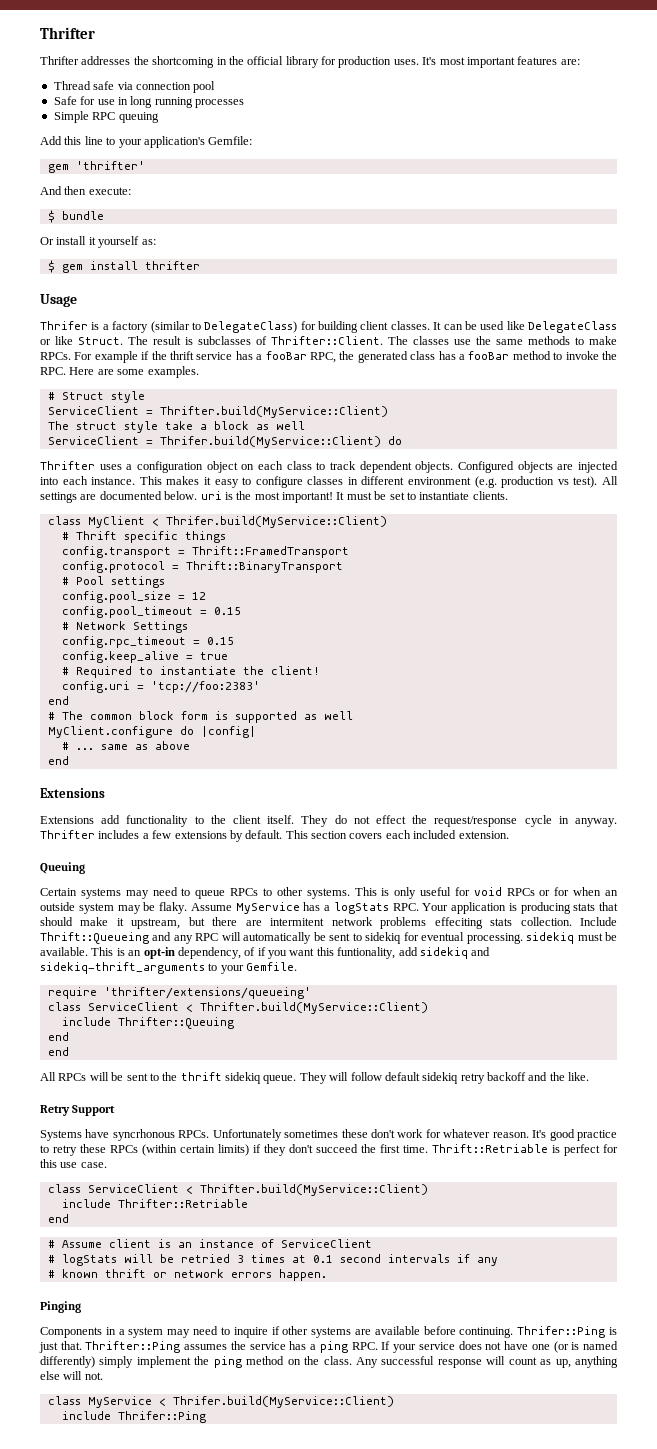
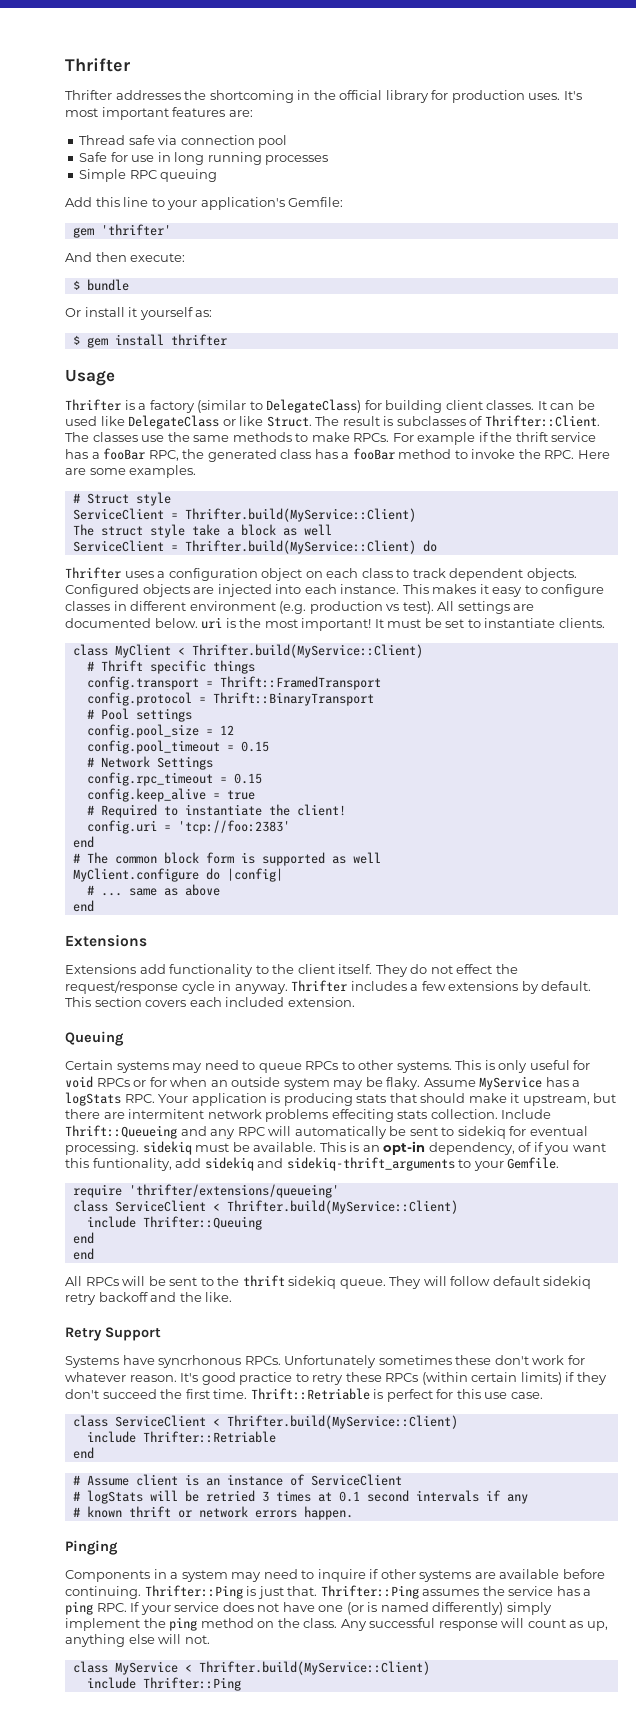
[40,321,88,330] Thrifer -> [65,399,121,411] Thrifter
[159,436,381,448] Thrifer.build(MyService::Client) -> [184,540,416,554] Thrifter.build(MyService::Client)
[165,516,387,528] Thrifer.build(MyService::Client) -> [191,644,423,658] Thrifter.build(MyService::Client)
[517,1326,606,1338] Thrifer::Ping -> [144,1585,243,1599] Thrifter::Ping
[172,1396,394,1408] [61,1411,206,1423] Thrifer.build(MyService::Client) // include Thrifer::Ping -> [198,1661,430,1675] [86,1677,241,1691] Thrifter.build(MyService::Client) // include Thrifter::Ping

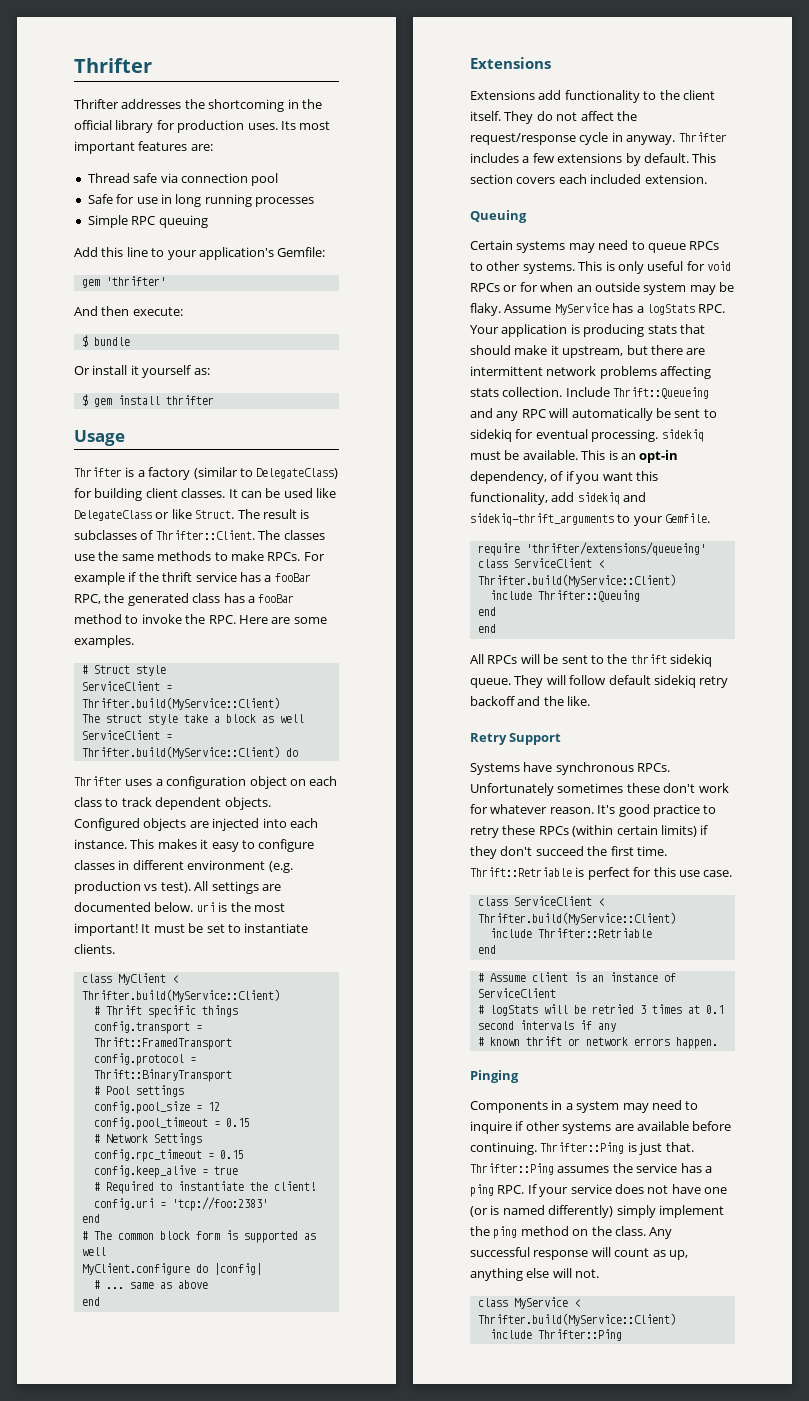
[563,91,582,100] It's -> [280,121,296,130] Its
[456,964,493,974] effect -> [580,111,614,121] affect
[128,1109,205,1119] intermitent -> [470,366,543,376] intermittent
[331,1109,394,1122] effeciting -> [660,366,712,379] affecting
[92,1158,172,1171] funtionality, -> [470,492,548,505] functionality,
[158,1355,242,1368] syncrhonous -> [555,762,634,775] synchronous

